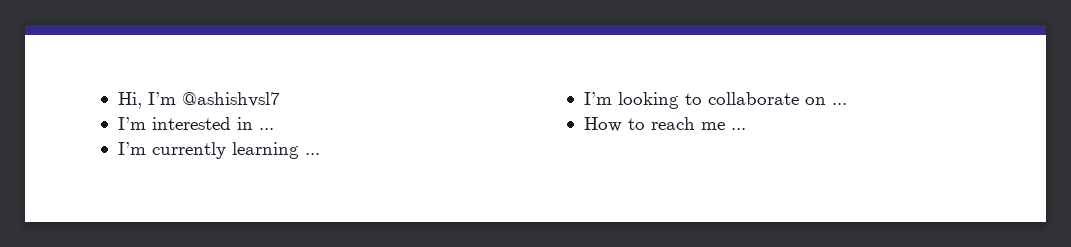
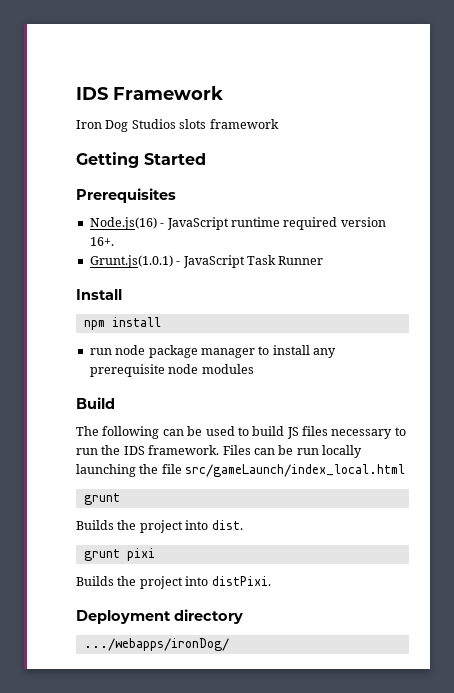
[117,92,280,109] [117,117,274,130] [117,142,320,159] [583,92,847,109] [583,117,746,132] Hi, I’m @ashishvsl7 // I’m interested in ... // I’m currently learning ... // I’m looking to collaborate on ... // How to reach me ... -> [76,86,223,100] [76,119,279,132] [76,152,206,168] [76,188,176,203] [89,217,386,230] [89,237,114,246] [89,255,324,268] [76,289,122,300] [83,317,161,330] [89,345,336,358] [89,364,254,377] [76,397,115,409] [76,426,406,439] [76,445,362,458] [76,464,406,477] [83,493,120,505] [76,520,243,533] [83,548,155,561] [76,576,271,589] [76,609,243,624] [83,638,229,651] IDS Framework // Iron Dog Studios slots framework // Getting Started // Prerequisites // Node.js(16) - JavaScript runtime required version 16+. // Grunt.js(1.0.1) - JavaScript Task Runner // Install // npm install // run node package manager to install any prerequisite node modules // Build // The following can be used to build JS files necessary to run the IDS framework. Files can be run locally launching the file src/gameLaunch/index_local.html // grunt // Builds the project into dist. // grunt pixi // Builds the project into distPixi. // Deployment directory // .../webapps/ironDog/

